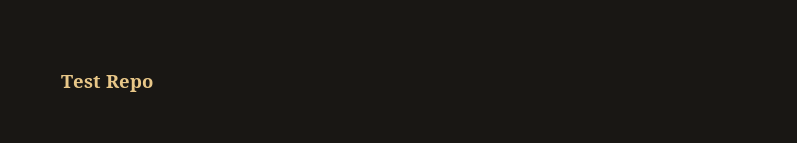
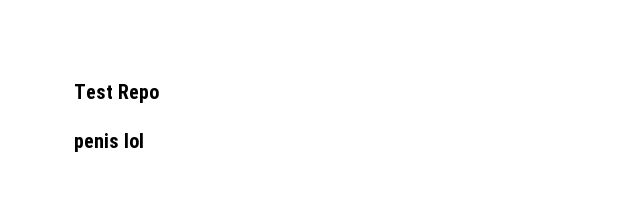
(153, 83) none -> [74,133,145,152] // penis lol

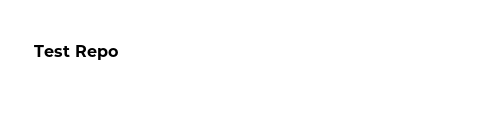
[74,133,145,152] // penis lol -> (118, 52) none

